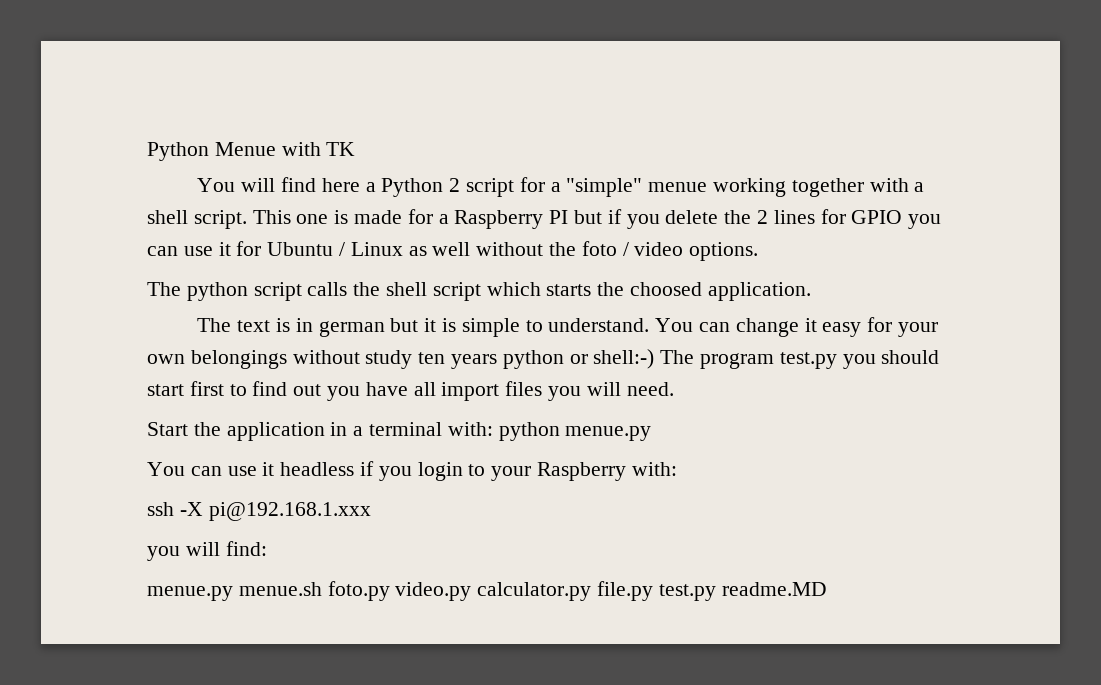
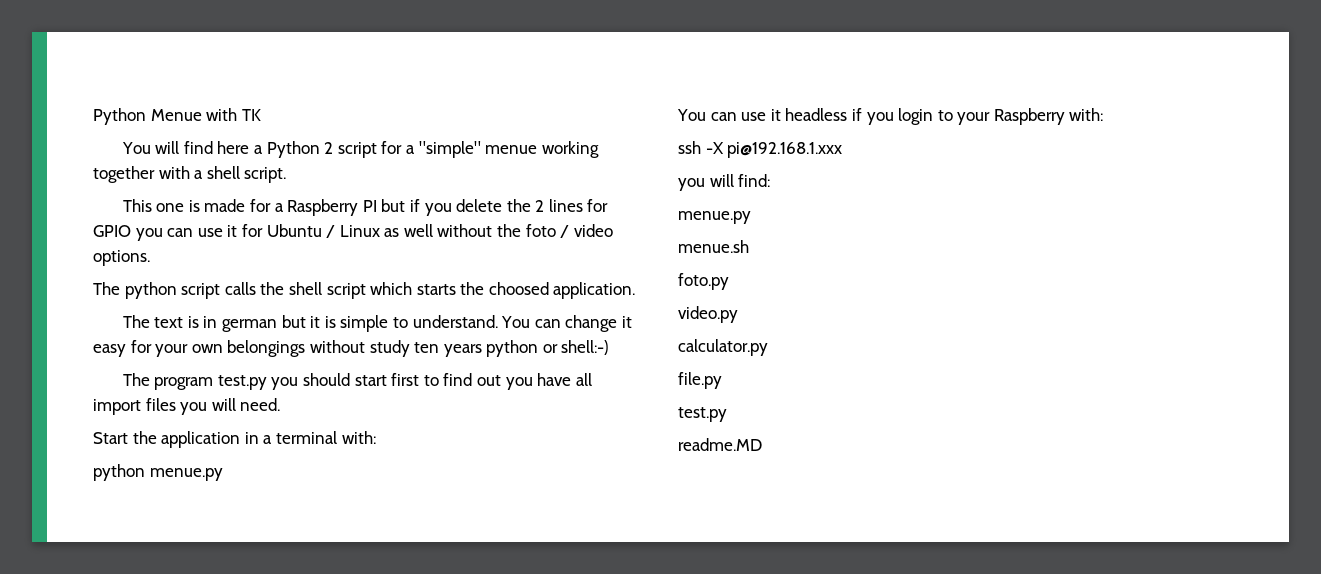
(247, 219) none -> (287, 175) //
(655, 359) none -> (609, 347) //
(493, 429) none -> (376, 437) //
(233, 593) none -> (751, 217) //
(322, 589) none -> (749, 246) //
(390, 591) none -> (729, 281) //
(472, 591) none -> (738, 314) //
(592, 591) none -> (768, 347) //
[658,584,716,601] test.py -> [678,407,727,422] // test.py //

